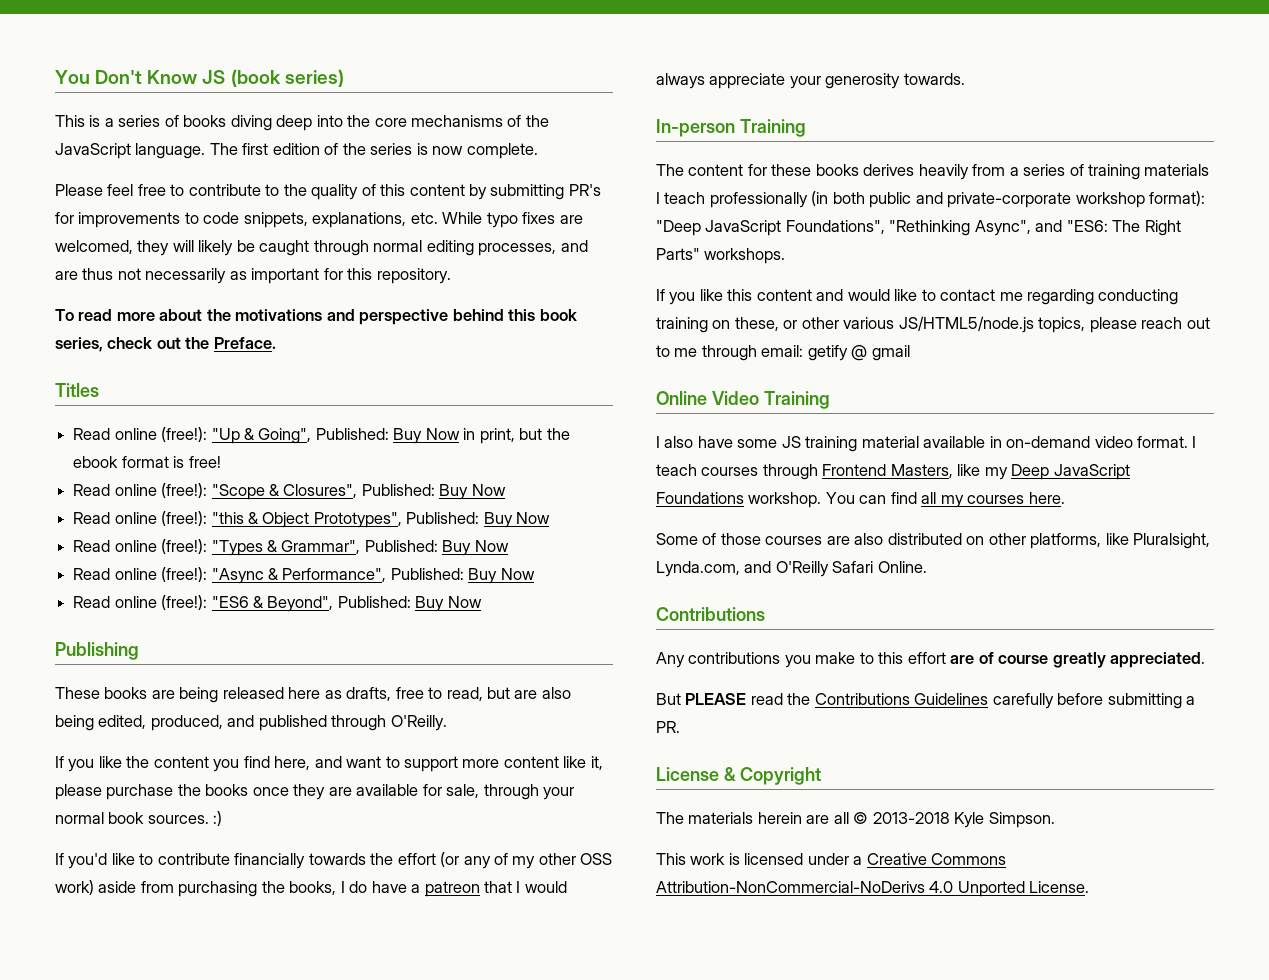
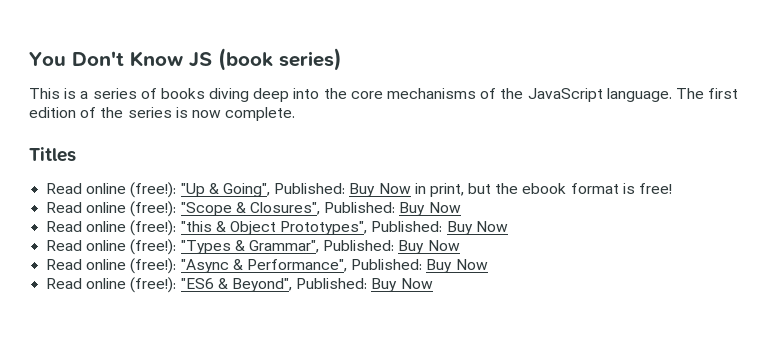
[55,184,601,200] [55,212,583,228] [55,240,588,256] [55,268,451,284] [55,309,577,325] [55,337,276,352] // Please feel free to contribute to the quality of this content by submitting PR's for improvements to code snippets, explanations, etc. While typo fixes are welcomed, they will likely be caught through normal editing processes, and are thus not necessarily as important for this repository. // To read more about the motivations and perspective behind this book series, check out the Preface. -> (296, 114) none
[55,642,139,660] [55,687,571,703] [55,715,447,731] [55,756,603,772] [55,784,575,800] [55,811,223,826] [55,852,613,869] [55,880,567,897] [656,73,965,89] [656,119,806,137] [656,164,1210,180] [656,191,1206,208] [656,220,1181,236] [656,248,786,264] [656,289,1179,305] [656,316,1210,333] [656,345,910,361] [656,391,830,409] [656,436,1197,452] [656,464,1130,480] [656,492,1065,508] [656,533,1211,549] [656,561,927,577] [656,607,765,621] [656,652,1206,668] [656,693,1196,709] [656,721,680,733] [656,767,821,785] [656,812,1055,828] [656,853,1007,865] [656,881,1090,897] // Publishing // These books are being released here as drafts, free to read, but are also being edited, produced, and published through O'Reilly. // If you like the content you find here, and want to support more content like it, please purchase the books once they are available for sale, through your normal book sources. :) // If you'd like to contribute financially towards the effort (or any of my other OSS work) aside from purchasing the books, I do have a patreon that I would always appreciate your generosity towards. // In-person Training // The content for these books derives heavily from a series of training materials I teach professionally (in both public and private-corporate workshop format): "Deep JavaScript Foundations", "Rethinking Async", and "ES6: The Right Parts" workshops. // If you like this content and would like to contact me regarding conducting training on these, or other various JS/HTML5/node.js topics, please reach out to me through email: getify @ gmail // Online Video Training // I also have some JS training material available in on-demand video format. I teach courses through Frontend Masters, like my Deep JavaScript Foundations workshop. You can find all my courses here. // Some of those courses are also distributed on other platforms, like Pluralsight, Lynda.com, and O'Reilly Safari Online. // Contributions // Any contributions you make to this effort are of course greatly appreciated. // But PLEASE read the Contributions Guidelines carefully before submitting a PR. // License & Copyright // The materials herein are all © 2013-2018 Kyle Simpson. // This work is licensed under a Creative Commons Attribution-NonCommercial-NoDerivs 4.0 Unported License. -> (433, 283) none

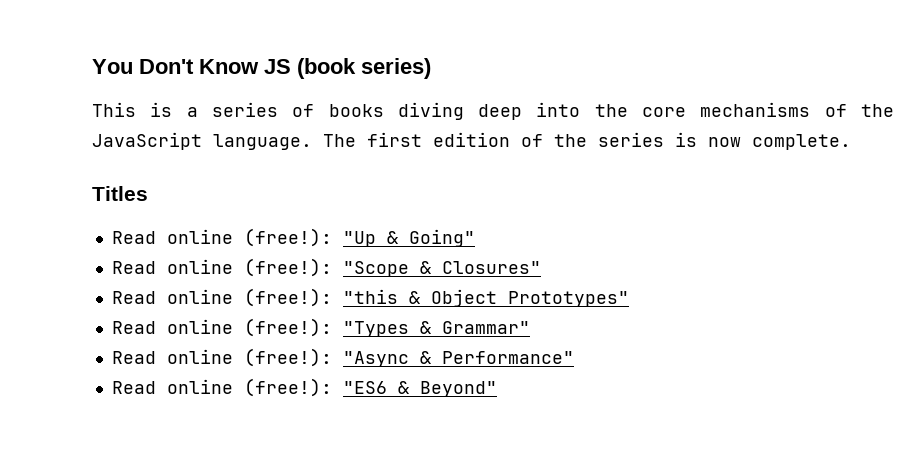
[222,183,673,197] Going", Published: Buy Now in print, but the ebook format is free! -> [408,229,475,247] Going"
[249,202,461,216] Closures", Published: Buy Now -> [441,261,541,274] Closures"
[280,221,508,235] Prototypes", Published: Buy Now -> [507,291,629,307] Prototypes"
[248,240,460,254] Grammar", Published: Buy Now -> [441,321,530,334] Grammar"
[246,259,488,273] Performance", Published: Buy Now -> [441,351,574,364] Performance"
[231,278,433,292] Beyond", Published: Buy Now -> [419,381,497,397] Beyond"

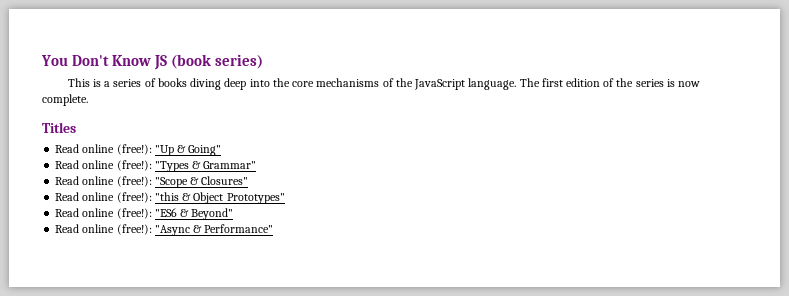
(475, 238) none -> [55,160,257,172] // Read online (free!): "Types & Grammar"
[342,321,530,337] "Types & Grammar" -> [154,208,234,220] "ES6 & Beyond"
[111,378,497,397] // Read online (free!): "ES6 & Beyond" -> (274, 228) none

